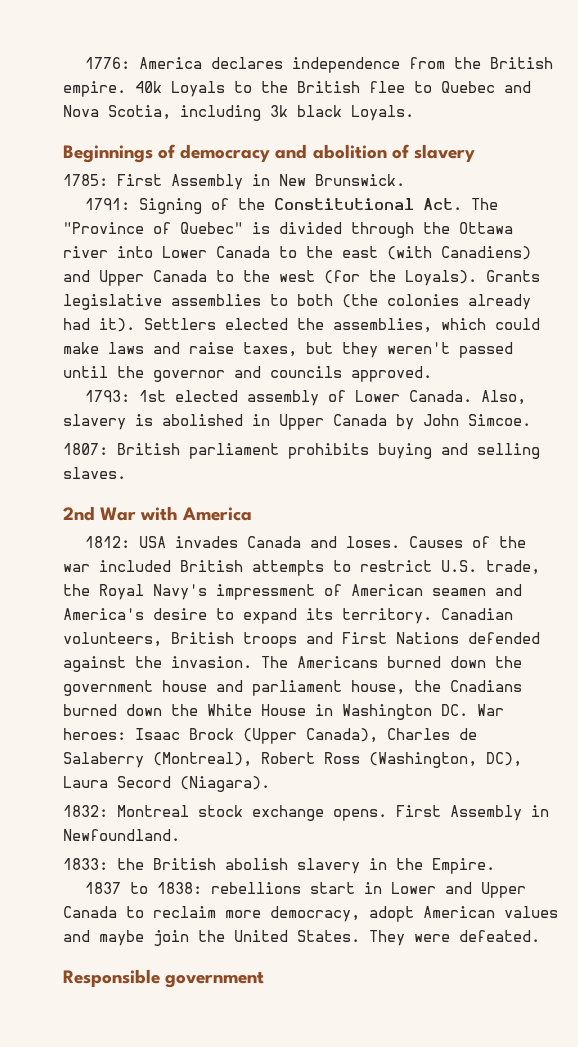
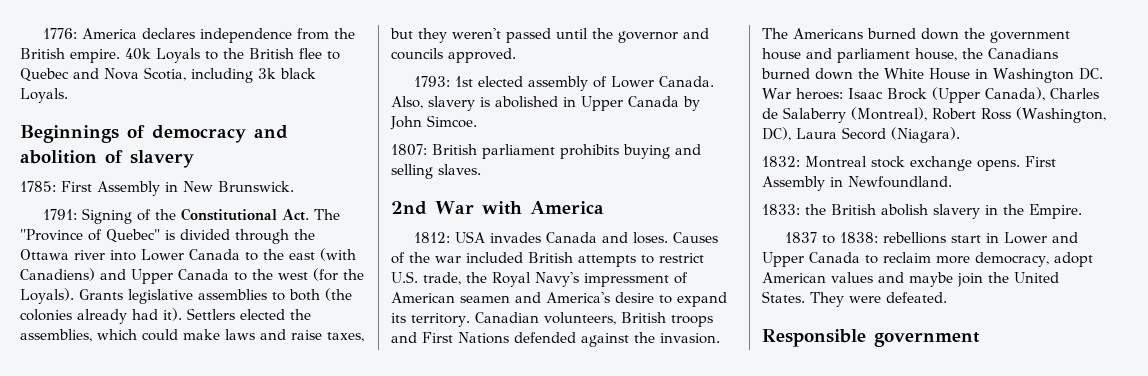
[450,680,522,692] Cnadians -> [988,48,1058,59] Canadians

